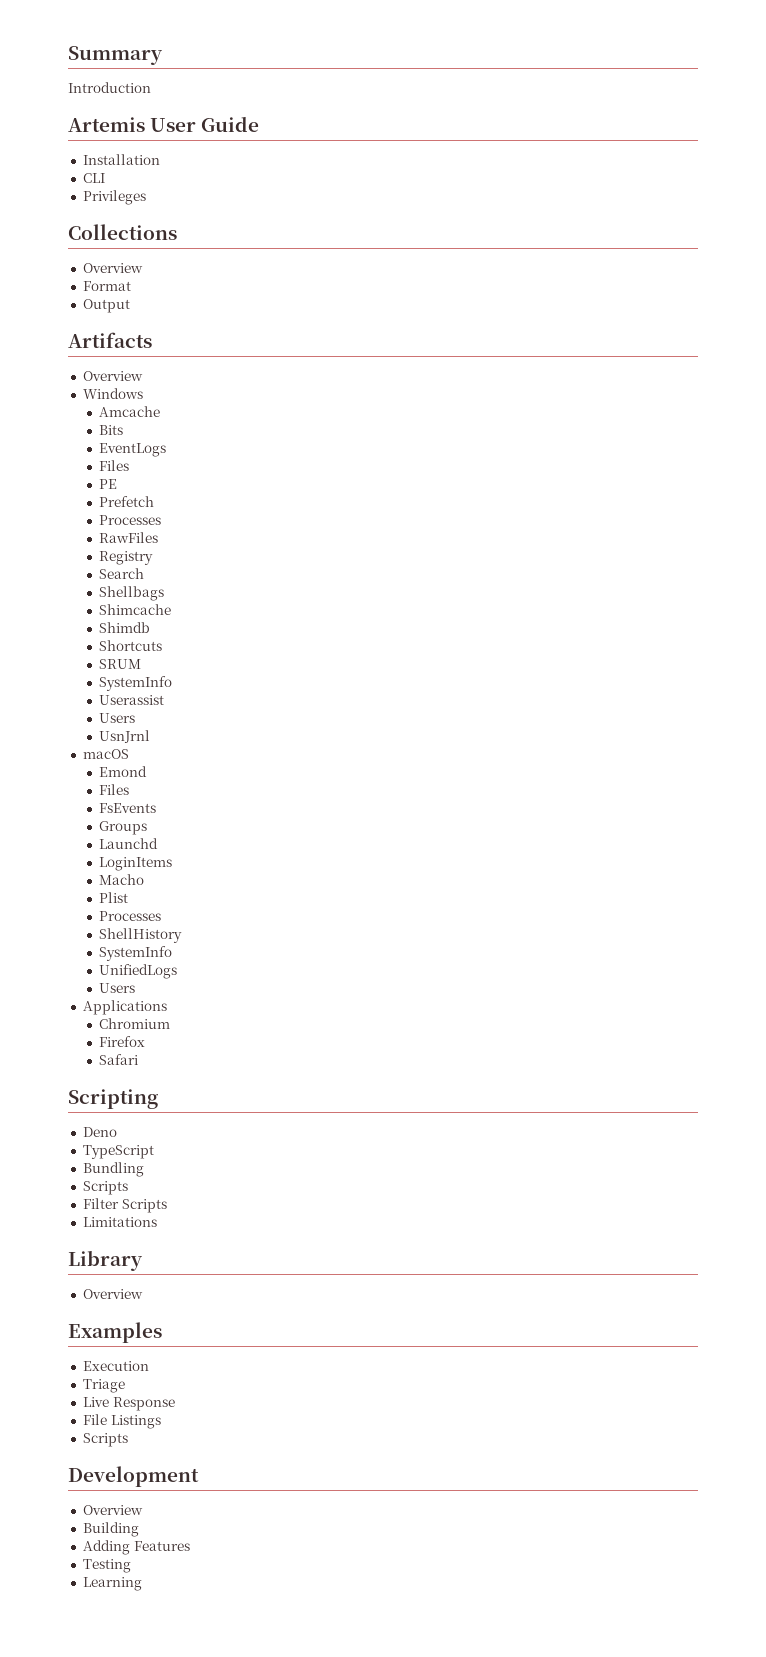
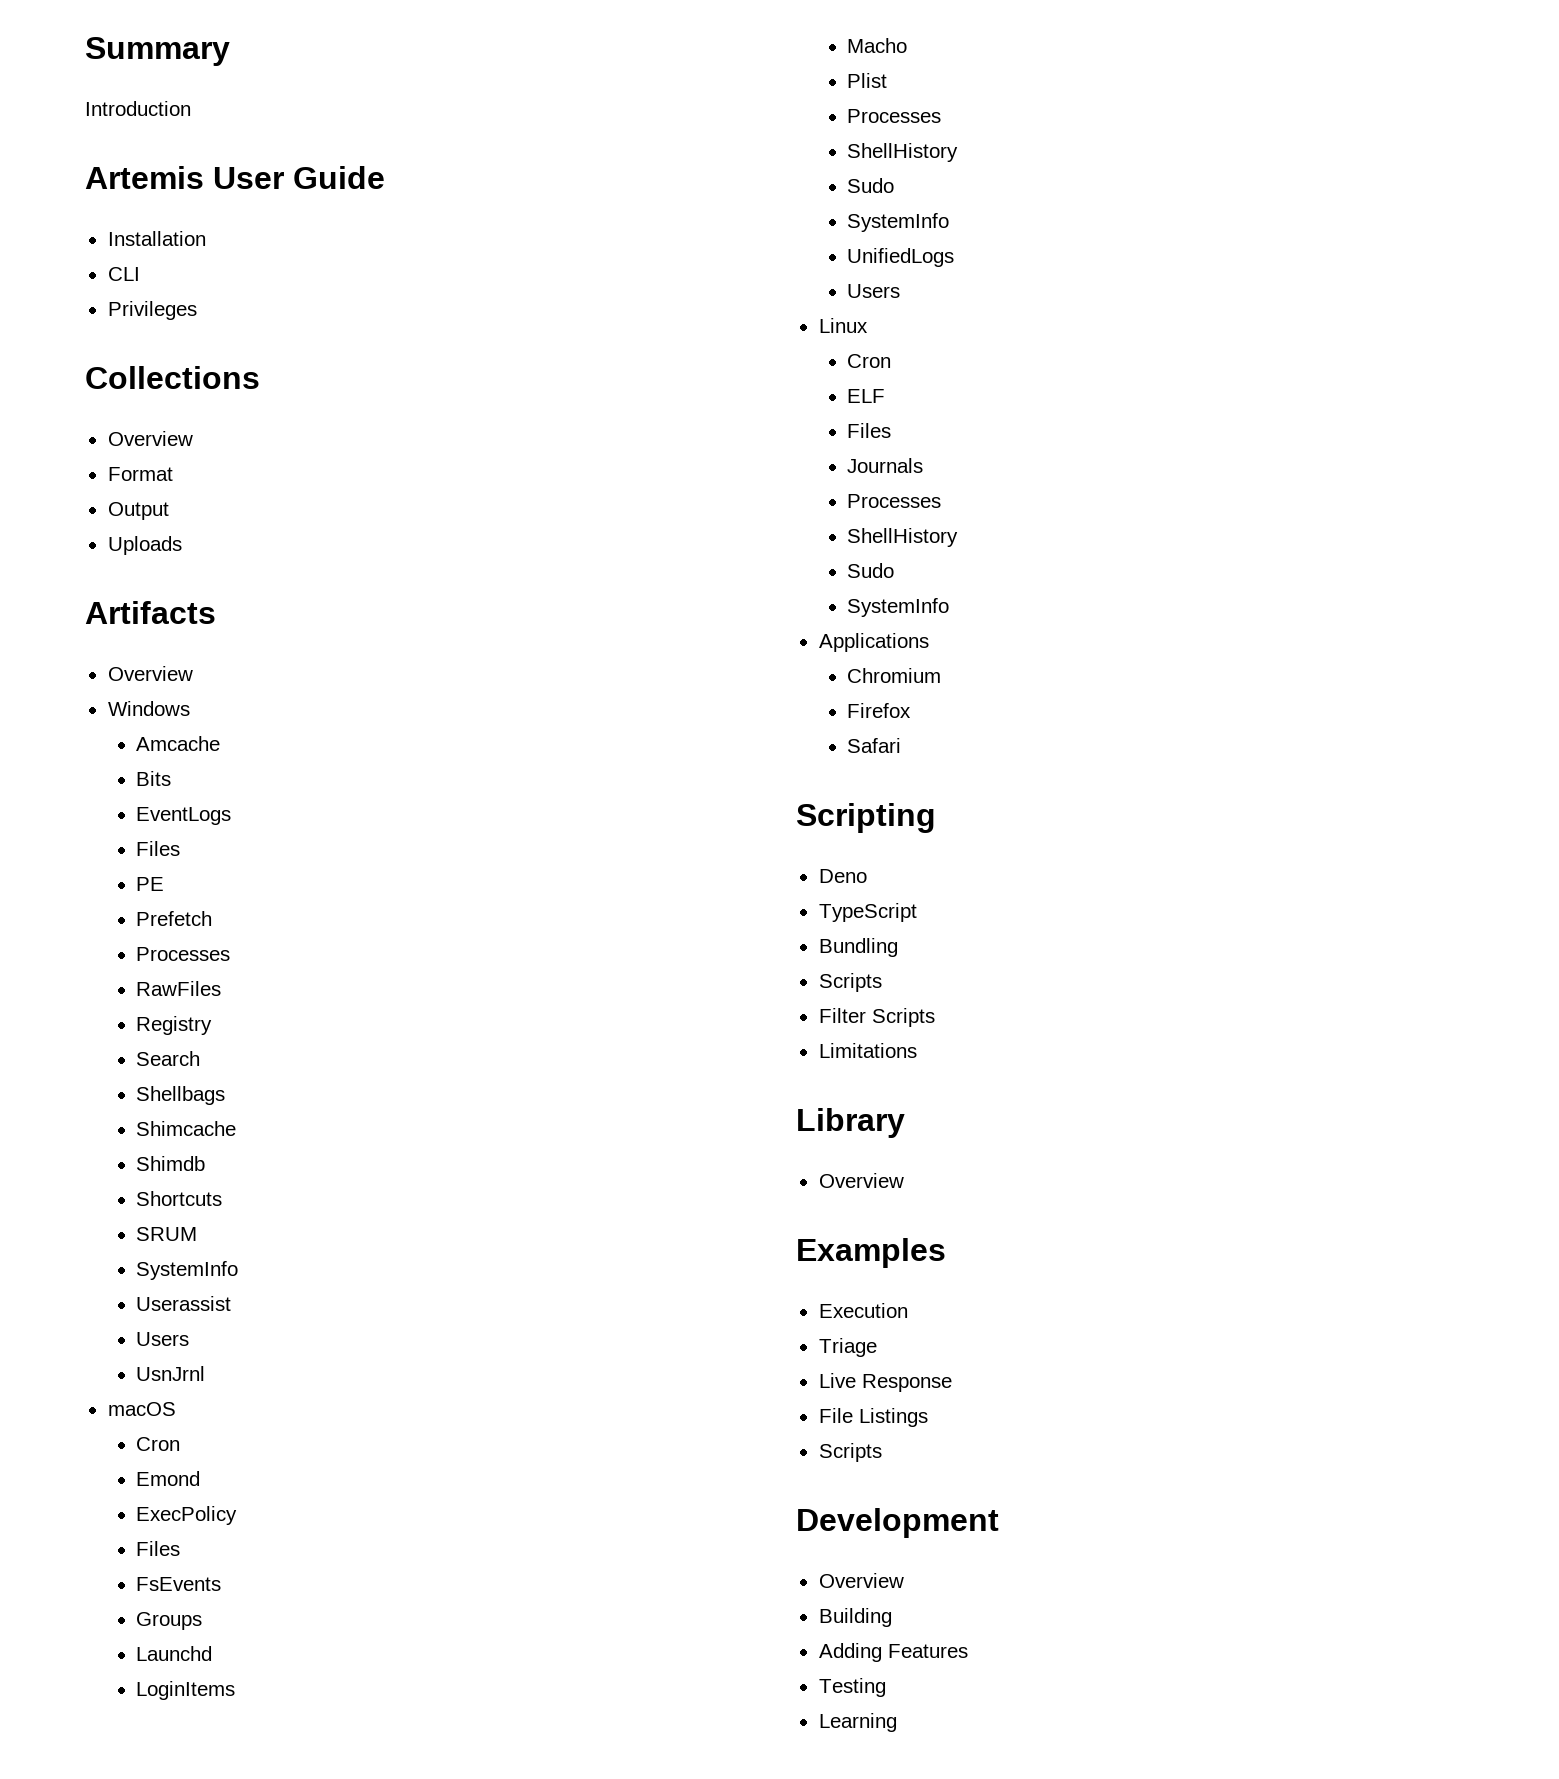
(130, 306) none -> [107,536,182,555] // Uploads
(129, 754) none -> [136,1437,181,1451] // Cron
(148, 771) none -> [136,1506,238,1525] // ExecPolicy
(183, 935) none -> [847,178,895,193] // Sudo
(136, 988) none -> [818,318,868,333] [847,354,892,368] [847,389,886,403] [847,423,892,438] [847,458,924,473] [847,494,942,508] [847,528,959,547] [847,563,895,578] [847,598,950,617] // Linux // Cron // ELF // Files // Journals // Processes // ShellHistory // Sudo // SystemInfo

